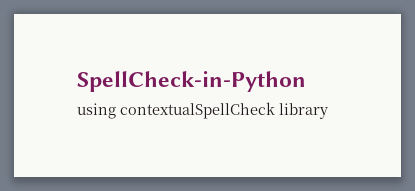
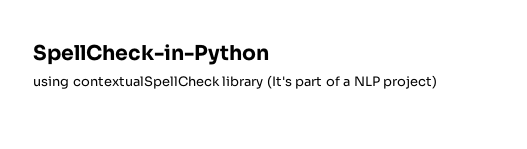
(328, 111) none -> [266,75,438,89] (It's part of a NLP project)

